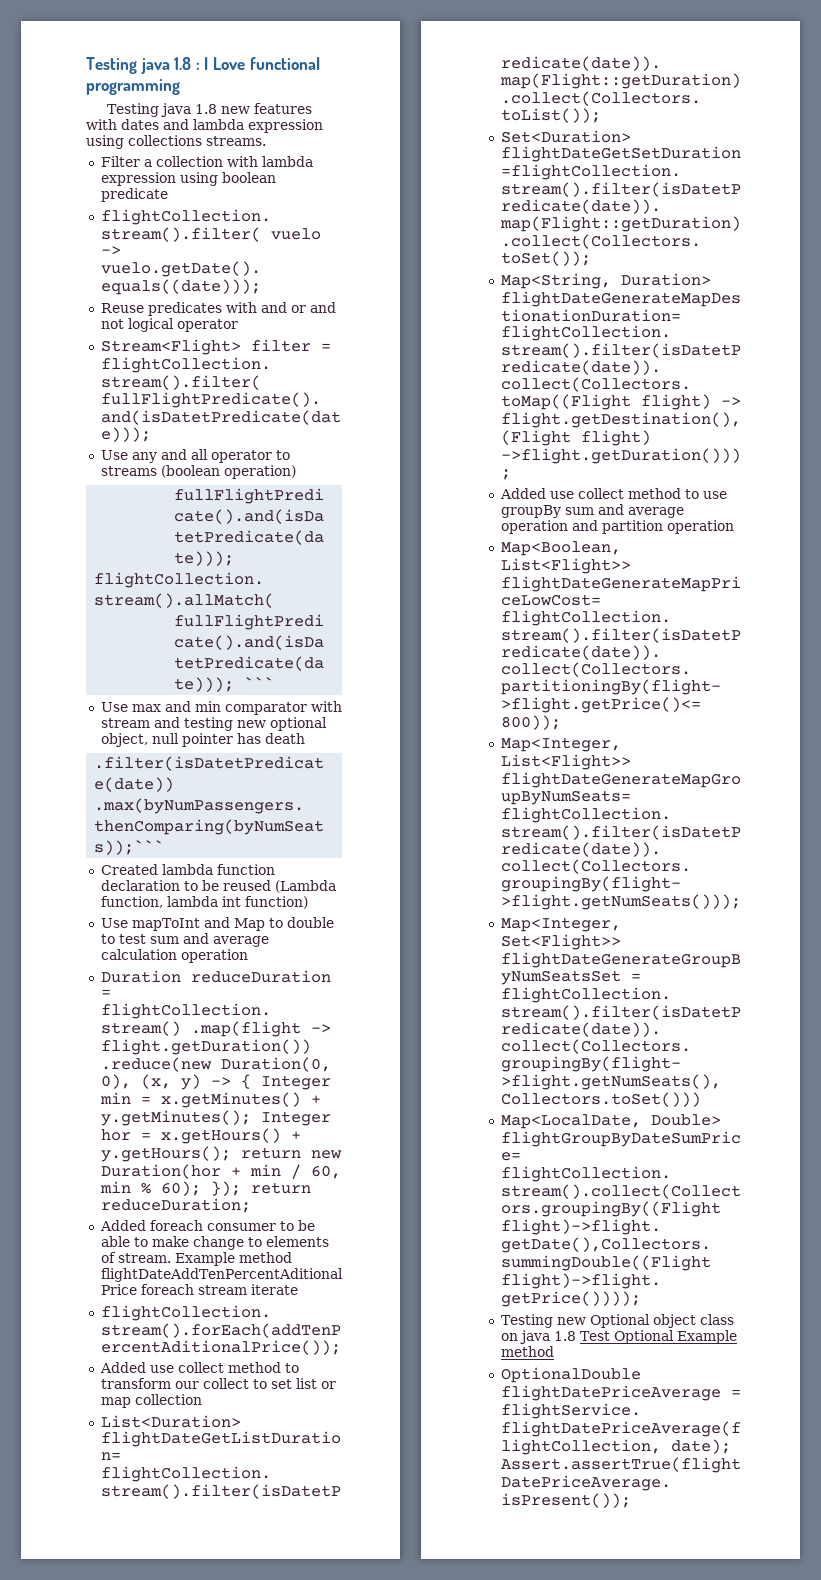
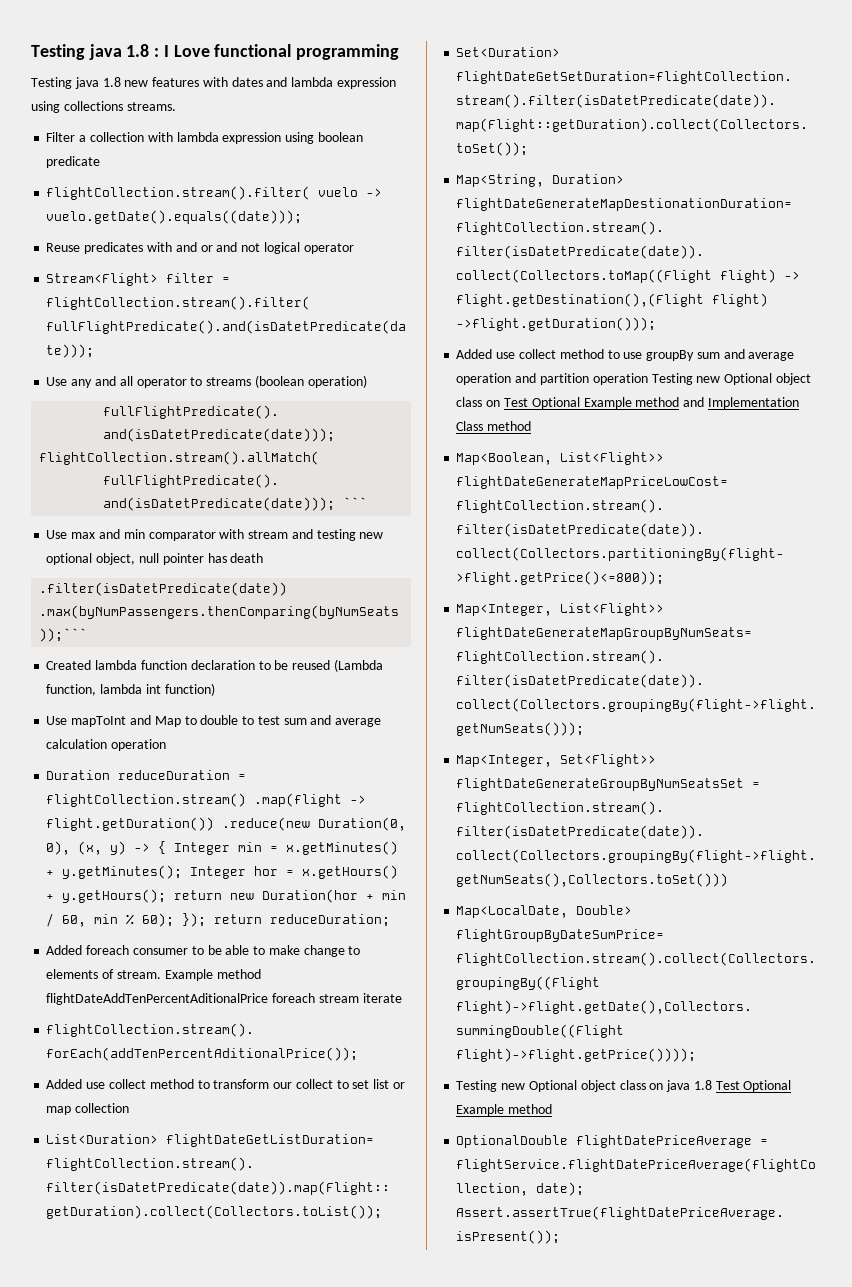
(734, 527) none -> [651,373,811,385] [456,397,799,409] [456,421,532,431] Testing new Optional object class on Test Optional Example method and Implementation Class method

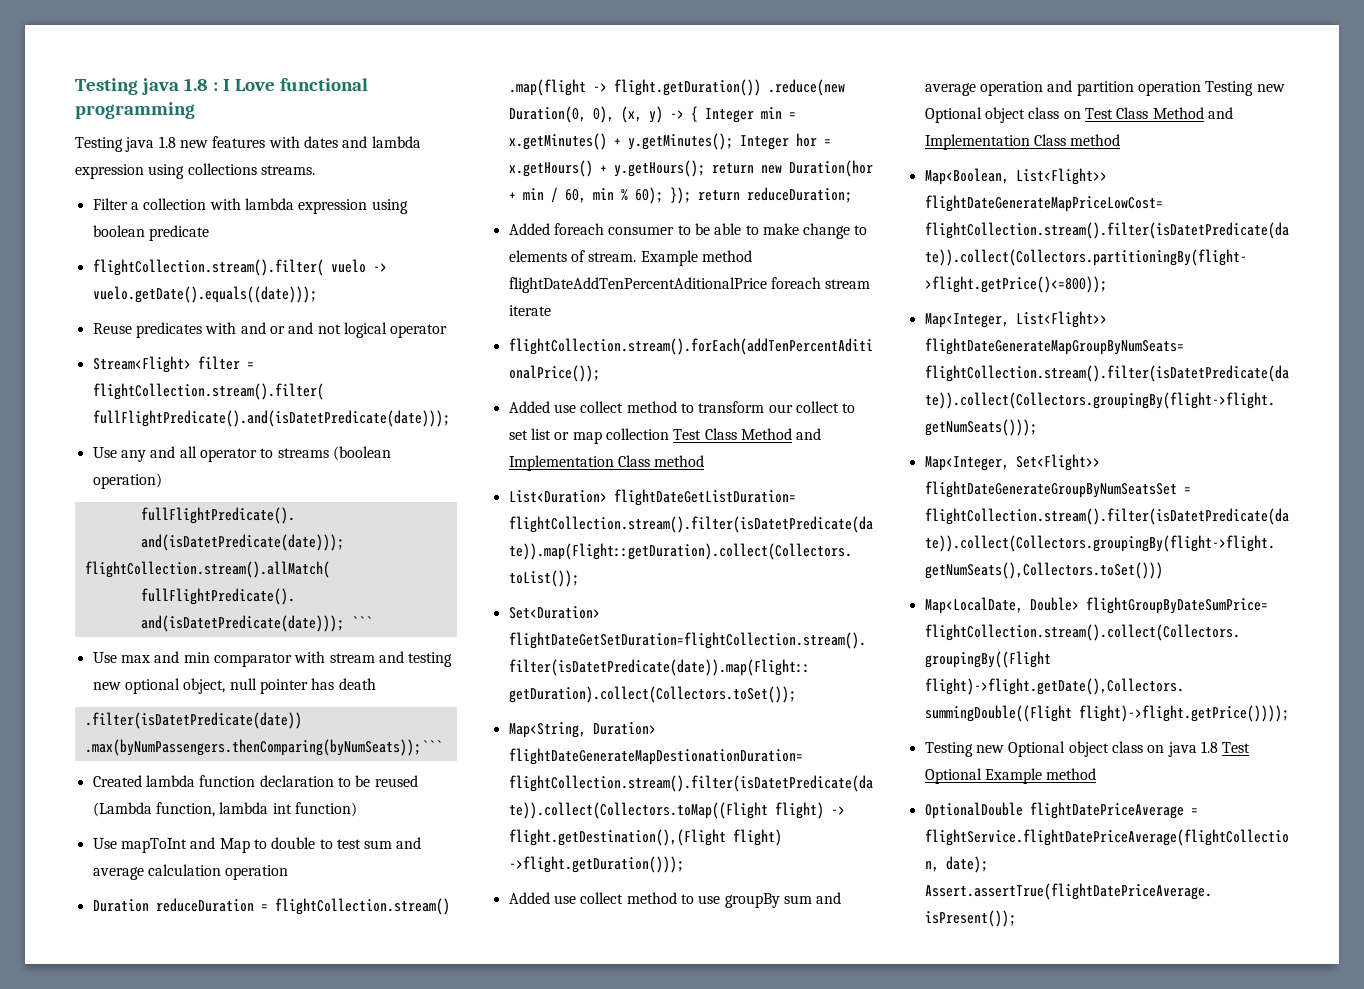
(130, 1108) none -> [673,428,822,440] [508,455,705,471] Test Class Method and Implementation Class method
[531,397,680,409] Optional Example method -> [1116,107,1204,119] Class Method

